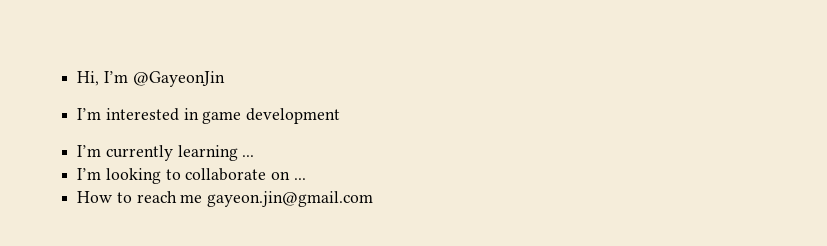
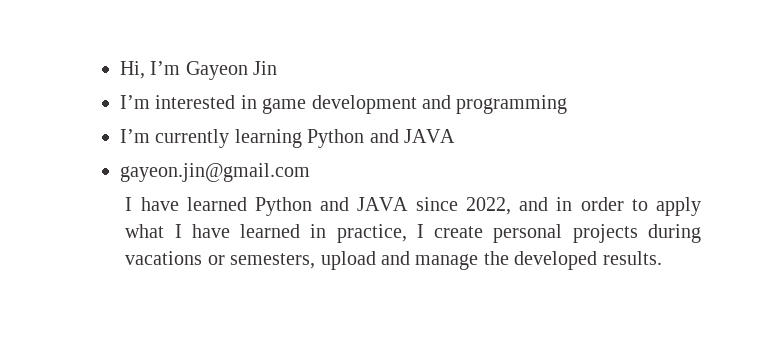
[132,71,225,87] @GayeonJin -> [185,61,278,80] Gayeon Jin
(341, 116) none -> [422,95,568,114] and programming
[242,155,255,157] [77,168,306,184] [77,191,374,207] ... // I’m looking to collaborate on ... // How to reach me gayeon.jin@gmail.com -> [307,129,455,148] [120,163,310,182] [125,197,701,216] [125,224,701,243] [125,251,662,270] Python and JAVA // gayeon.jin@gmail.com // I have learned Python and JAVA since 2022, and in order to apply what I have learned in practice, I create personal projects during vacations or semesters, upload and manage the developed results.

